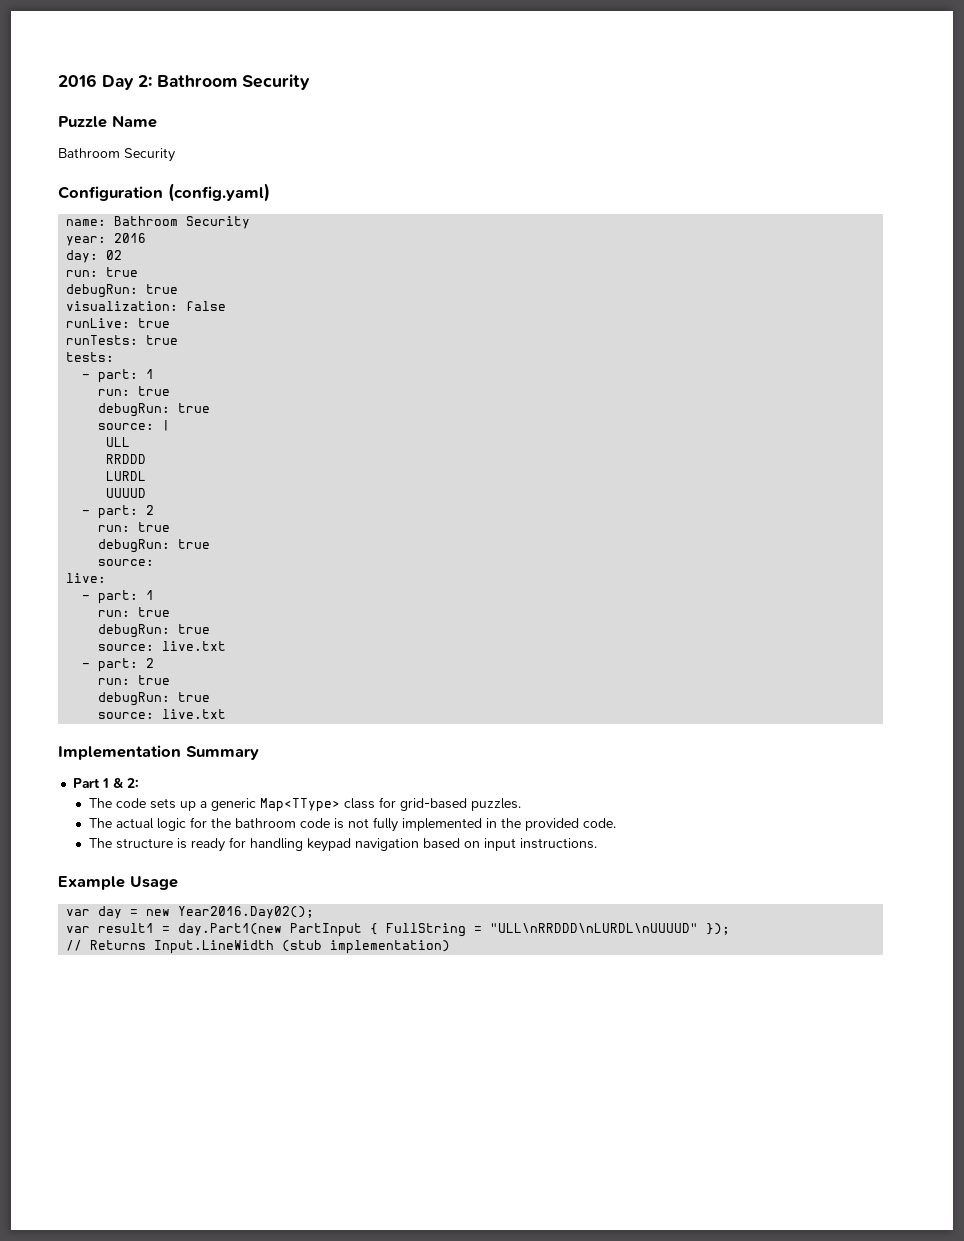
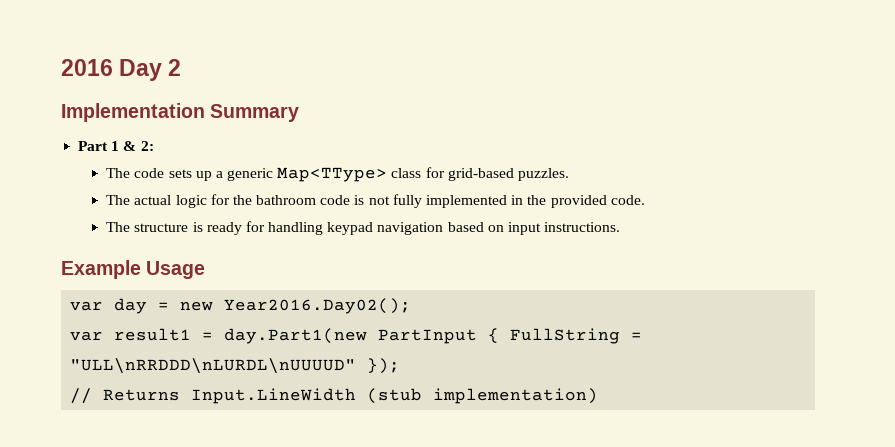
[138,74,310,90] [58,115,157,128] [58,148,175,162] [58,183,270,202] [66,216,251,229] [66,233,147,246] [66,250,123,263] [66,267,139,277] [66,284,179,298] [66,301,227,311] [66,318,171,328] [66,335,179,345] [66,352,115,362] [82,369,155,383] [98,386,171,396] [98,403,211,417] [98,420,171,431] [106,437,131,447] [106,454,147,464] [106,471,147,481] [106,488,147,498] [82,505,155,519] [98,522,171,532] [98,539,211,553] [98,559,155,566] [66,573,107,583] [82,590,155,604] [98,607,171,617] [98,624,211,638] [98,641,227,651] [82,658,155,672] [98,675,171,685] [98,692,211,706] [98,709,227,719] 2: Bathroom Security // Puzzle Name // Bathroom Security // Configuration (config.yaml) // name: Bathroom Security // year: 2016 // day: 02 // run: true // debugRun: true // visualization: false // runLive: true // runTests: true // tests: // - part: 1 // run: true // debugRun: true // source: | // ULL // RRDDD // LURDL // UUUUD // - part: 2 // run: true // debugRun: true // source: // live: // - part: 1 // run: true // debugRun: true // source: live.txt // - part: 2 // run: true // debugRun: true // source: live.txt -> [168,59,182,76] 2

